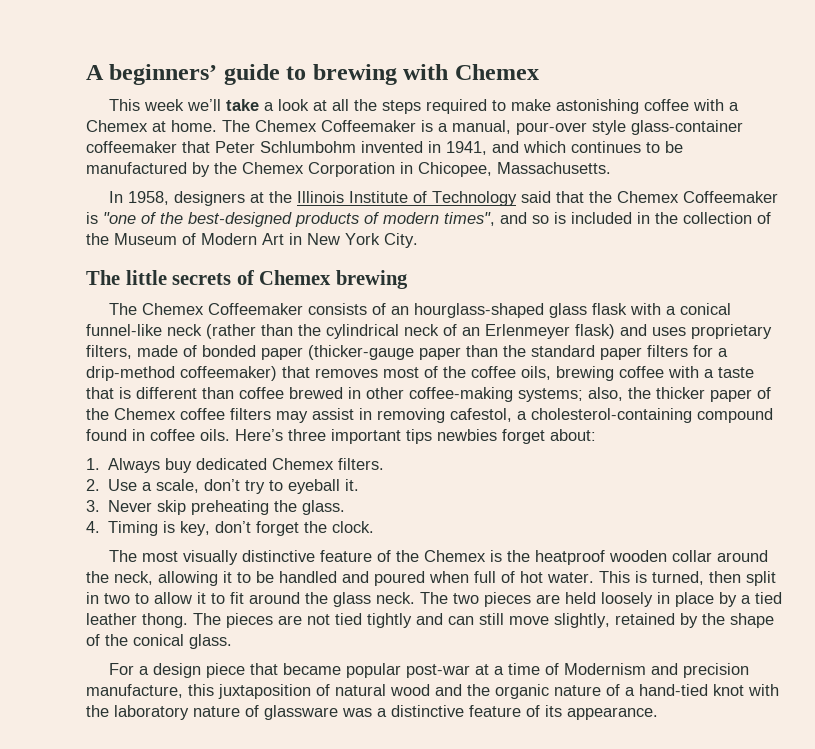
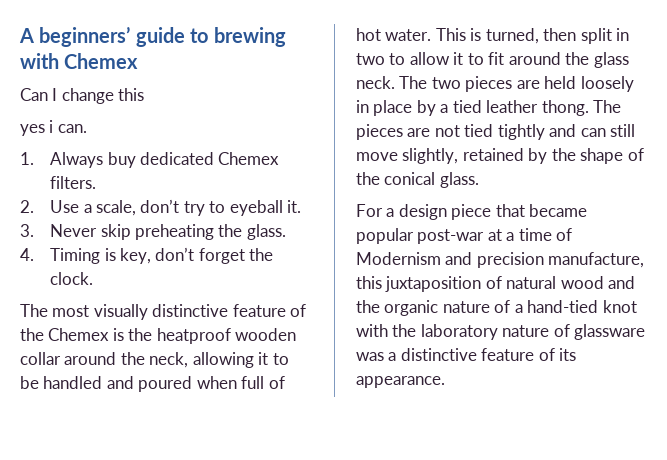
[108,99,739,114] [86,120,743,135] [86,141,683,155] [86,162,611,177] [108,191,778,206] [86,212,771,227] [86,233,418,248] [86,270,408,289] [108,303,731,318] [86,324,772,339] [86,345,728,360] [86,366,754,381] [86,387,771,402] [86,408,773,423] [86,429,596,444] This week we’ll take a look at all the steps required to make astonishing coffee with a Chemex at home. The Chemex Coffeemaker is a manual, pour-over style glass-container coffeemaker that Peter Schlumbohm invented in 1941, and which continues to be manufactured by the Chemex Corporation in Chicopee, Massachusetts. // In 1958, designers at the Illinois Institute of Technology said that the Chemex Coffeemaker is "one of the best-designed products of modern times", and so is included in the collection of the Museum of Modern Art in New York City. // The little secrets of Chemex brewing // The Chemex Coffeemaker consists of an hourglass-shaped glass flask with a conical funnel-like neck (rather than the cylindrical neck of an Erlenmeyer flask) and uses proprietary filters, made of bonded paper (thicker-gauge paper than the standard paper filters for a drip-method coffeemaker) that removes most of the coffee oils, brewing coffee with a taste that is different than coffee brewed in other coffee-making systems; also, the thicker paper of the Chemex coffee filters may assist in removing cafestol, a cholesterol-containing compound found in coffee oils. Here’s three important tips newbies forget about: -> [20,88,145,104] [20,120,87,136] Can I change this // yes i can.

